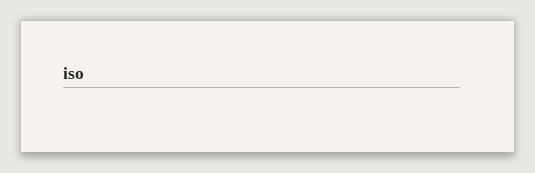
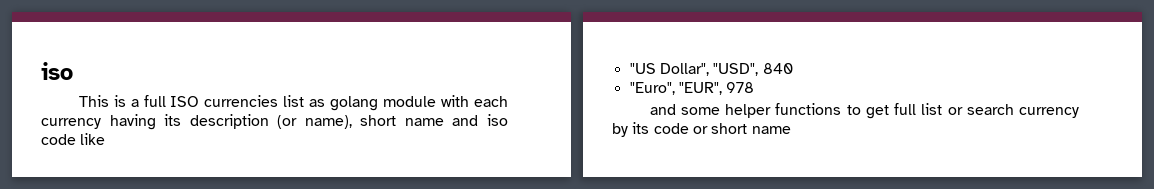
[63,67,84,79] iso -> [41,62,73,80] [78,95,508,111] [41,114,508,130] [41,133,106,145] [629,63,793,76] [629,82,755,95] [649,103,1079,119] [612,122,791,137] iso // This is a full ISO currencies list as golang module with each currency having its description (or name), short name and iso code like // "US Dollar", "USD", 840 // "Euro", "EUR", 978 // and some helper functions to get full list or search currency by its code or short name

